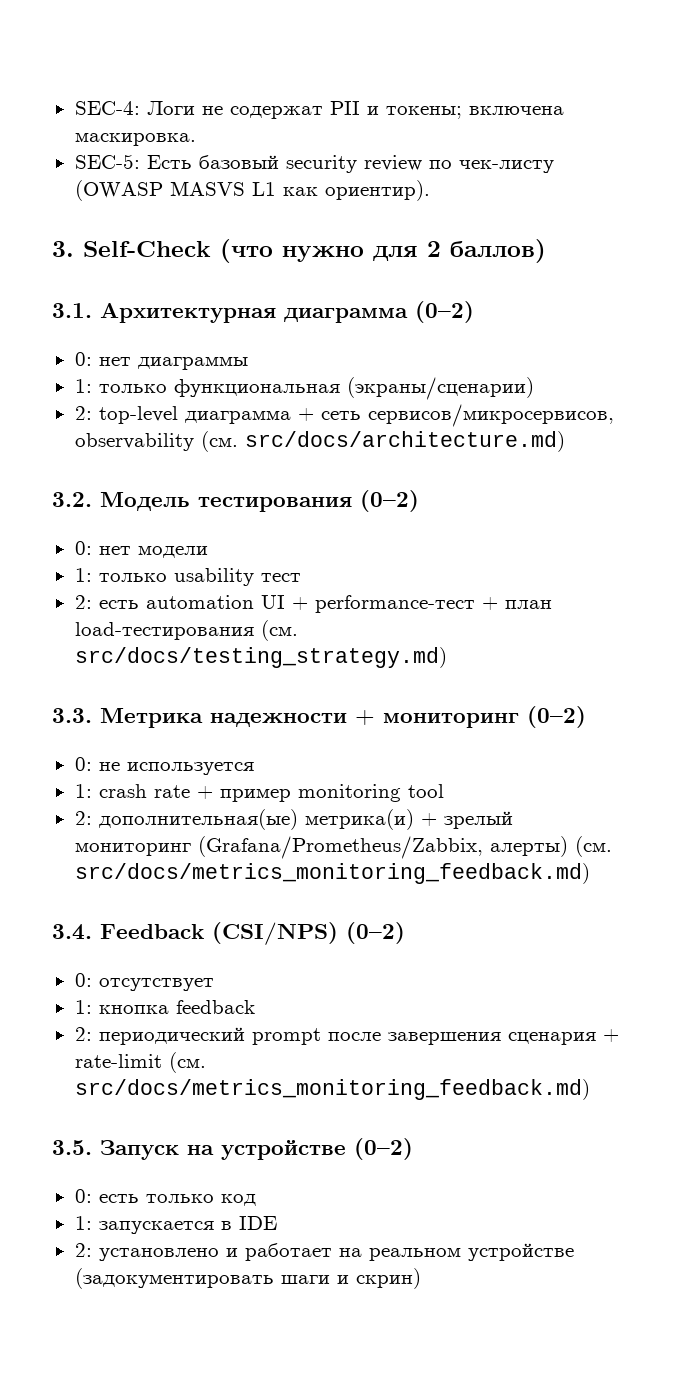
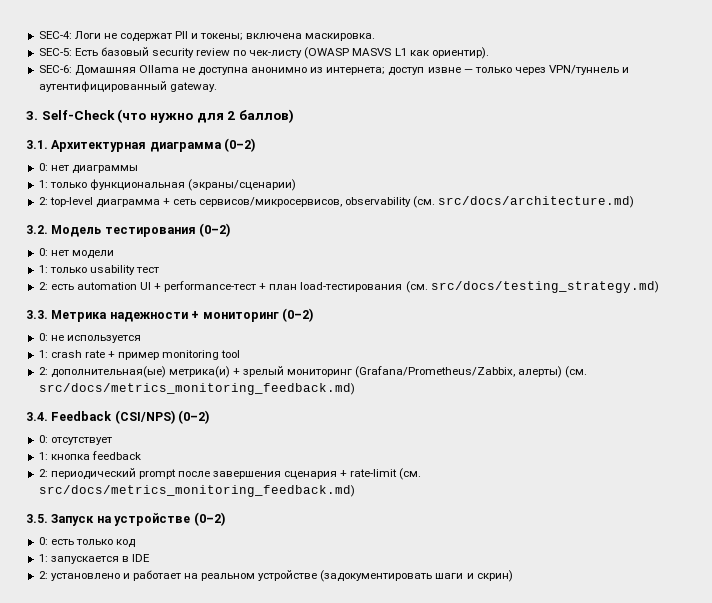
(430, 190) none -> [38,65,630,76] [38,81,217,92] // SEC‑6: Домашняя Ollama не доступна анонимно из интернета; доступ извне — только через VPN/туннель и аутентифицированный gateway.

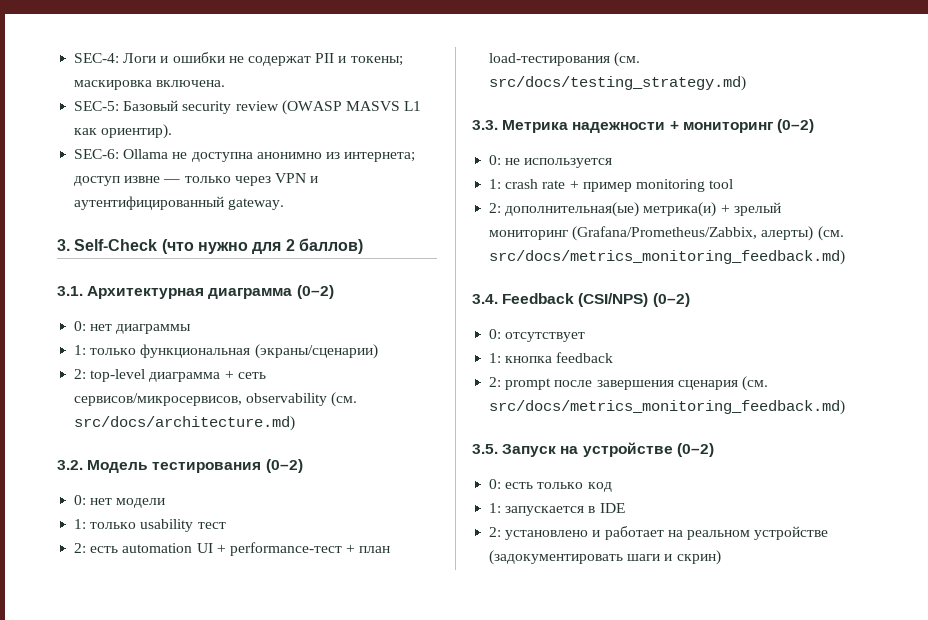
(101, 35) none -> [160,52,225,63] и ошибки
[246,33,376,41] включена маскировка. -> [74,80,226,90] маскировка включена.
[74,47,303,58] Есть базовый security review по чек‑листу -> [123,100,279,114] Базовый security review
[74,65,136,76] Домашняя -> (120, 154) none
[549,65,620,75] VPN/туннель -> [274,173,306,183] VPN
[50,468,136,480] периодический -> (502, 382) none
[340,469,398,477] + rate‑limit -> (738, 385) none

